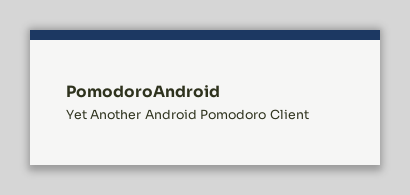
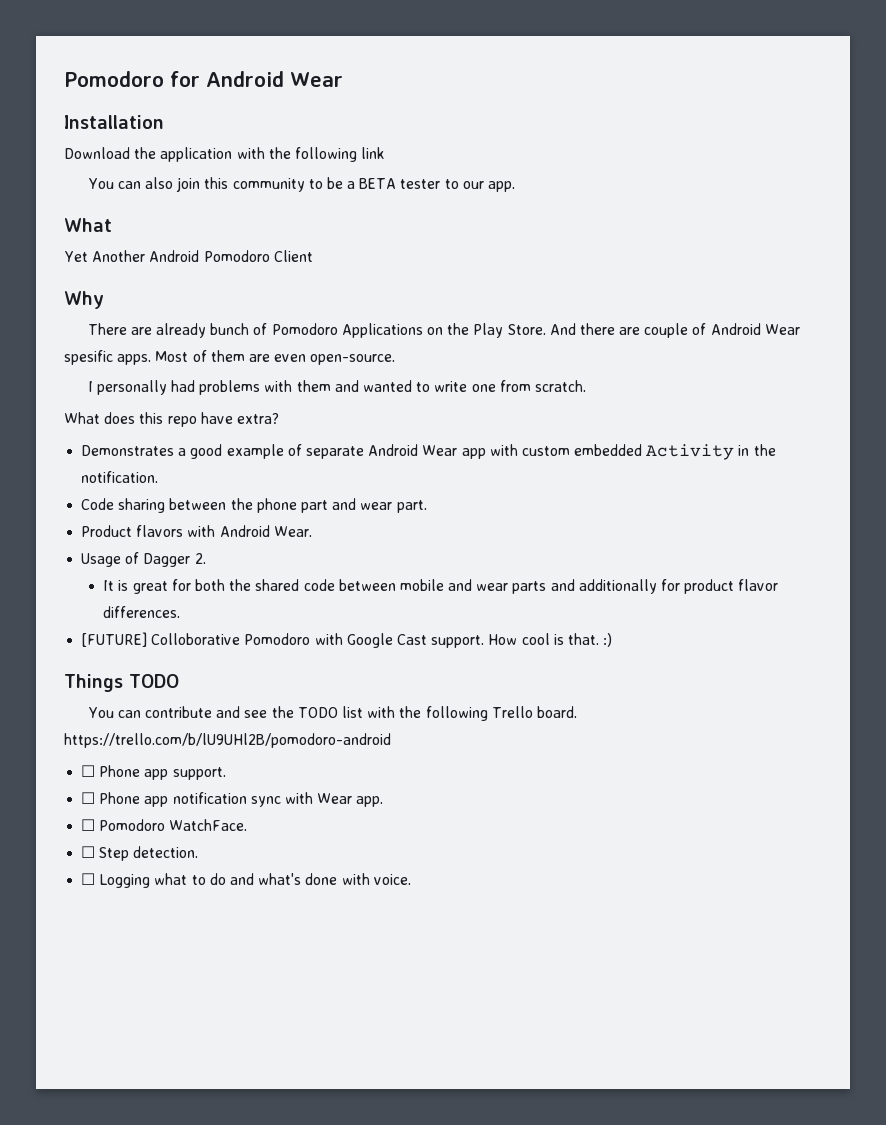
[66,85,220,98] PomodoroAndroid -> [64,71,343,87] [64,115,164,129] [64,147,386,162] [87,177,516,192] [64,218,112,232] Pomodoro for Android Wear // Installation // Download the application with the following link // You can also join this community to be a BETA tester to our app. // What
(309, 114) none -> [64,291,104,309] [87,323,800,338] [64,350,396,365] [87,380,586,395] [64,412,279,427] [81,444,776,460] [81,471,159,483] [81,498,427,513] [81,525,312,537] [81,552,206,567] [103,579,779,594] [103,606,181,618] [81,632,613,648] [64,674,179,692] [87,706,577,721] [64,733,391,748] [81,765,226,780] [81,792,384,807] [81,819,248,831] [81,846,199,861] [81,873,411,888] // Why // There are already bunch of Pomodoro Applications on the Play Store. And there are couple of Android Wear spesific apps. Most of them are even open-source. // I personally had problems with them and wanted to write one from scratch. // What does this repo have extra? // Demonstrates a good example of separate Android Wear app with custom embedded Activity in the notification. // Code sharing between the phone part and wear part. // Product flavors with Android Wear. // Usage of Dagger 2. // It is great for both the shared code between mobile and wear parts and additionally for product flavor differences. // [FUTURE] Colloborative Pomodoro with Google Cast support. How cool is that. :) // Things TODO // You can contribute and see the TODO list with the following Trello board. https://trello.com/b/lU9UHl2B/pomodoro-android // ☐ Phone app support. // ☐ Phone app notification sync with Wear app. // ☐ Pomodoro WatchFace. // ☐ Step detection. // ☐ Logging what to do and what's done with voice.

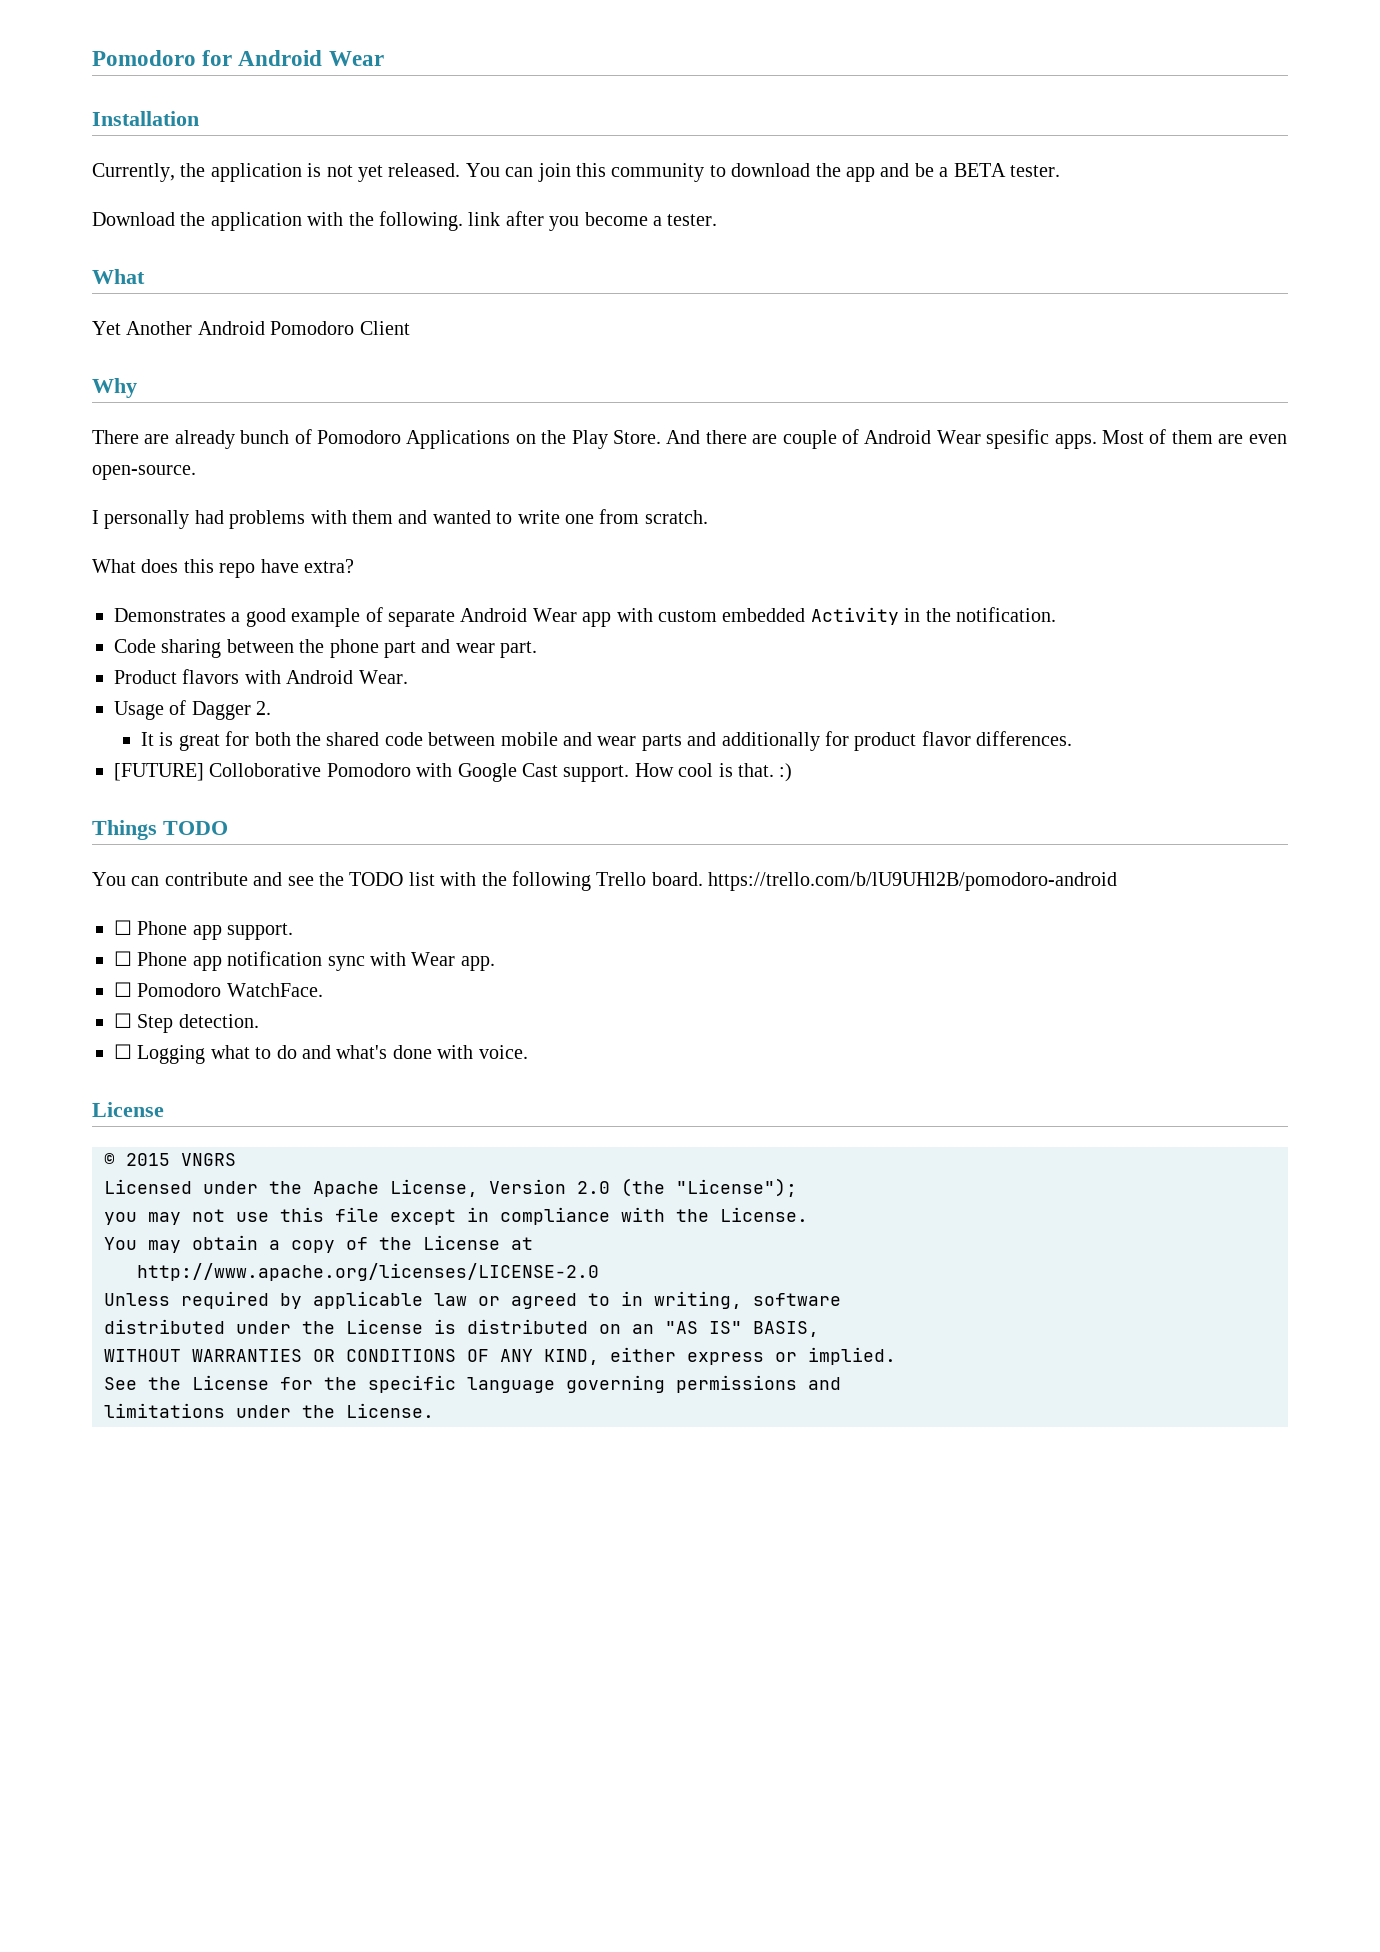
(164, 122) none -> [92,163,1060,182] // Currently, the application is not yet released. You can join this community to download the app and be a BETA tester.
[294,147,357,162] following -> [379,211,463,231] following.
[87,177,516,192] // You can also join this community to be a BETA tester to our app. -> [505,211,718,231] after you become a tester.
(411, 879) none -> [92,1102,164,1117] [104,1153,236,1166] [104,1178,797,1197] [104,1207,808,1225] [104,1235,533,1253] [137,1263,599,1281] [104,1291,841,1309] [104,1319,819,1337] [104,1347,896,1365] [104,1375,841,1393] [104,1403,434,1418] // License // © 2015 VNGRS // Licensed under the Apache License, Version 2.0 (the "License"); // you may not use this file except in compliance with the License. // You may obtain a copy of the License at // http://www.apache.org/licenses/LICENSE-2.0 // Unless required by applicable law or agreed to in writing, software // distributed under the License is distributed on an "AS IS" BASIS, // WITHOUT WARRANTIES OR CONDITIONS OF ANY KIND, either express or implied. // See the License for the specific language governing permissions and // limitations under the License.

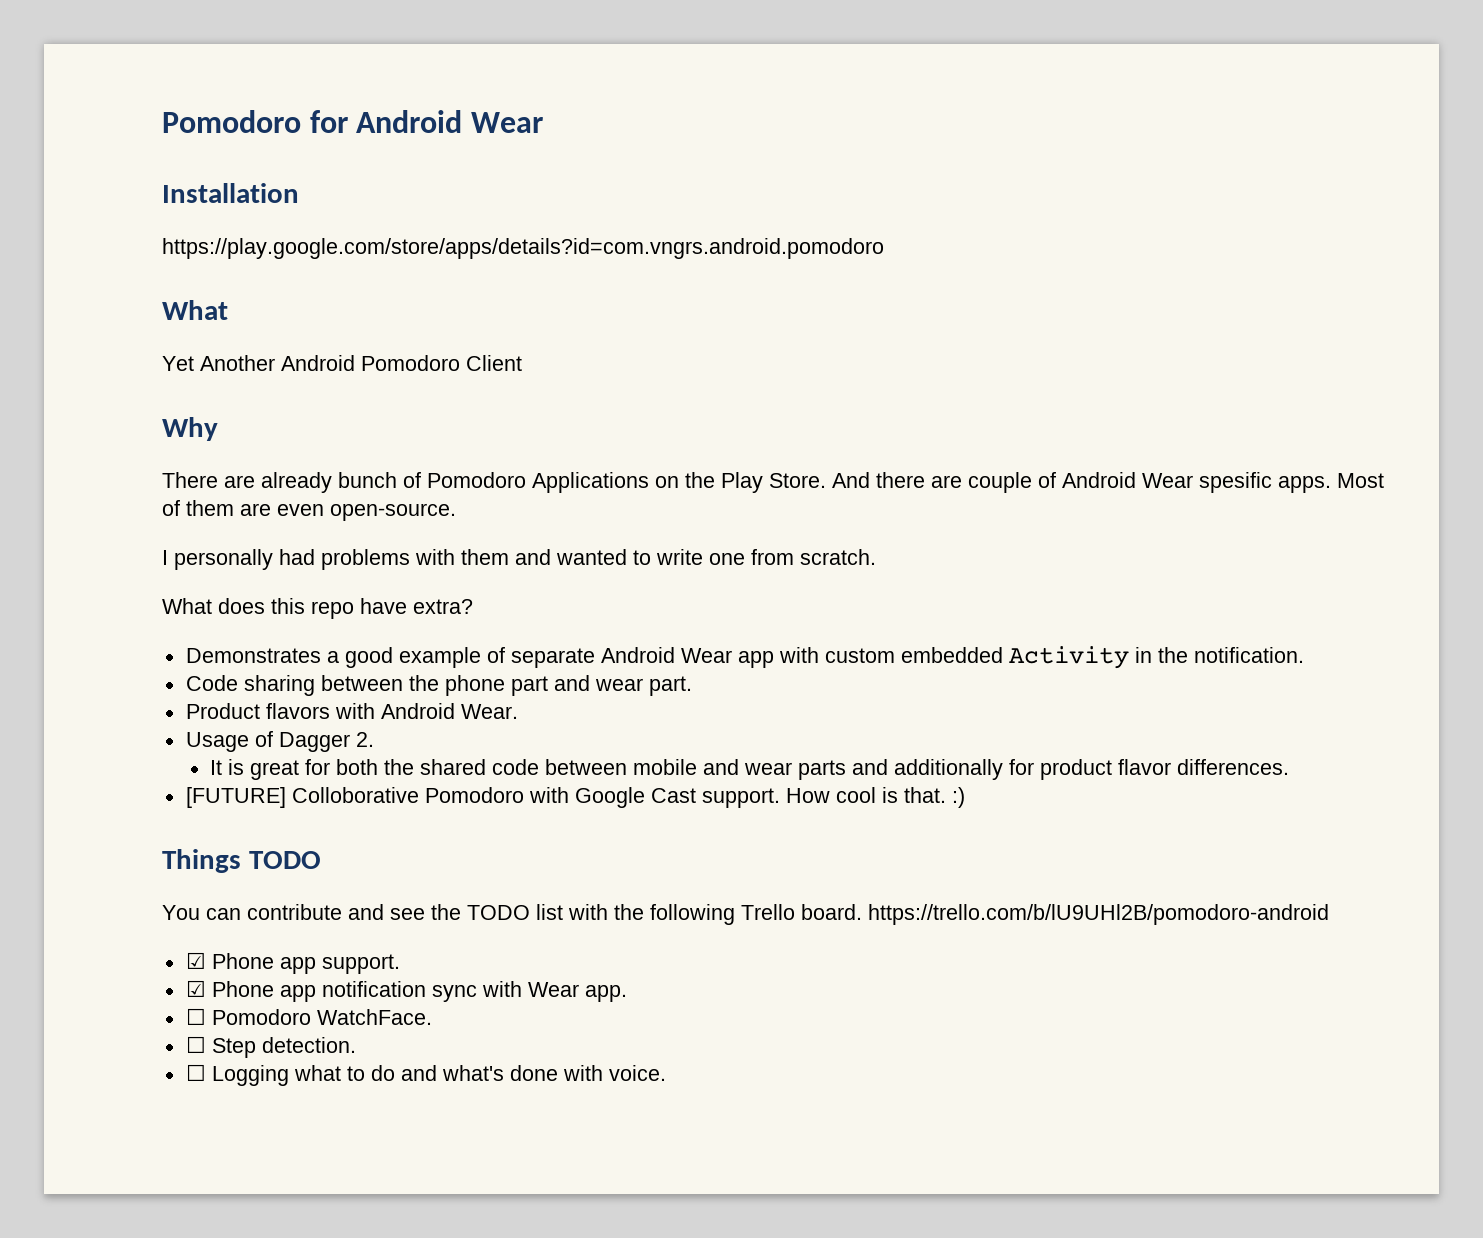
[92,163,1060,182] [92,211,718,231] Currently, the application is not yet released. You can join this community to download the app and be a BETA tester. // Download the application with the following. link after you become a tester. -> [162,238,884,259] https://play.google.com/store/apps/details?id=com.vngrs.android.pomodoro
[114,920,132,935] ☐ -> [185,952,206,969] ☑
[114,951,132,966] ☐ -> [185,980,206,997] ☑
[92,1102,164,1117] [104,1153,236,1166] [104,1178,797,1197] [104,1207,808,1225] [104,1235,533,1253] [137,1263,599,1281] [104,1291,841,1309] [104,1319,819,1337] [104,1347,896,1365] [104,1375,841,1393] [104,1403,434,1418] // License // © 2015 VNGRS // Licensed under the Apache License, Version 2.0 (the "License"); // you may not use this file except in compliance with the License. // You may obtain a copy of the License at // http://www.apache.org/licenses/LICENSE-2.0 // Unless required by applicable law or agreed to in writing, software // distributed under the License is distributed on an "AS IS" BASIS, // WITHOUT WARRANTIES OR CONDITIONS OF ANY KIND, either express or implied. // See the License for the specific language governing permissions and // limitations under the License. -> (666, 1073) none

